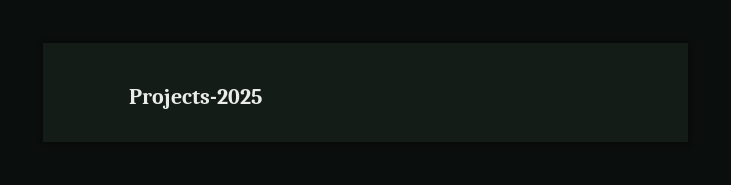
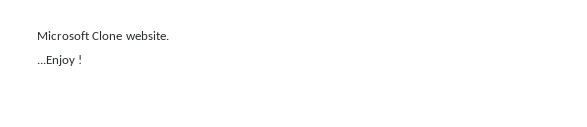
[129,89,262,109] Projects-2025 -> [37,31,169,40] [37,55,83,66] Microsoft Clone website. // ...Enjoy !

